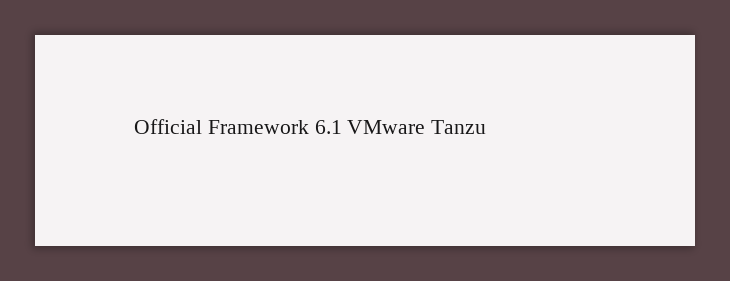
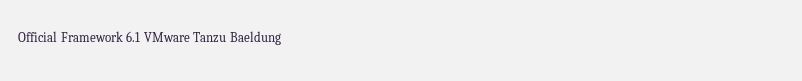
(487, 127) none -> [229,31,281,45] Baeldung

